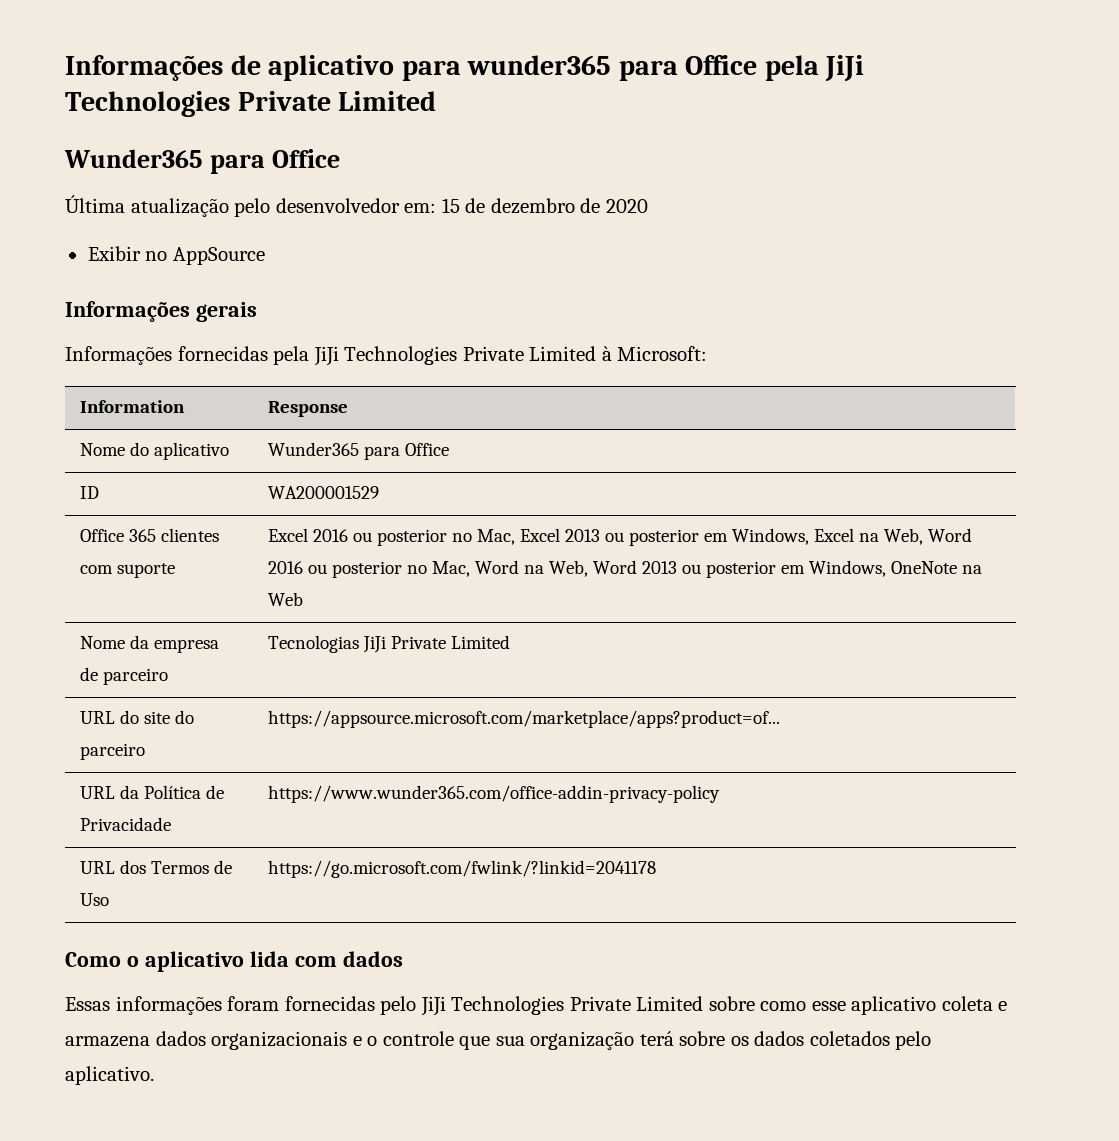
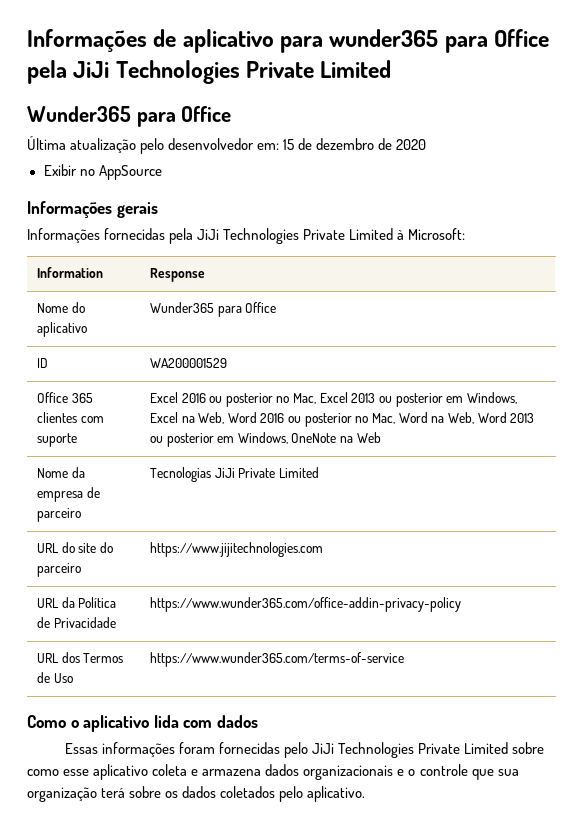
[267,710,780,728] https://appsource.microsoft.com/marketplace/apps?product=of... -> [149,542,323,557] https://www.jijitechnologies.com
[267,860,656,878] https://go.microsoft.com/fwlink/?linkid=2041178 -> [149,652,404,667] https://www.wunder365.com/terms-of-service

